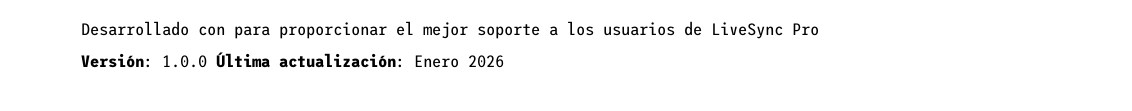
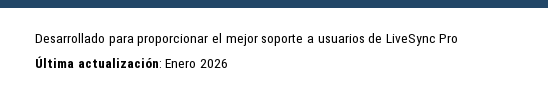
[198,26,225,36] con -> (105, 38) none
[567,21,594,36] los -> (314, 39) none
[81,53,207,68] Versión: 1.0.0 -> (459, 38) none

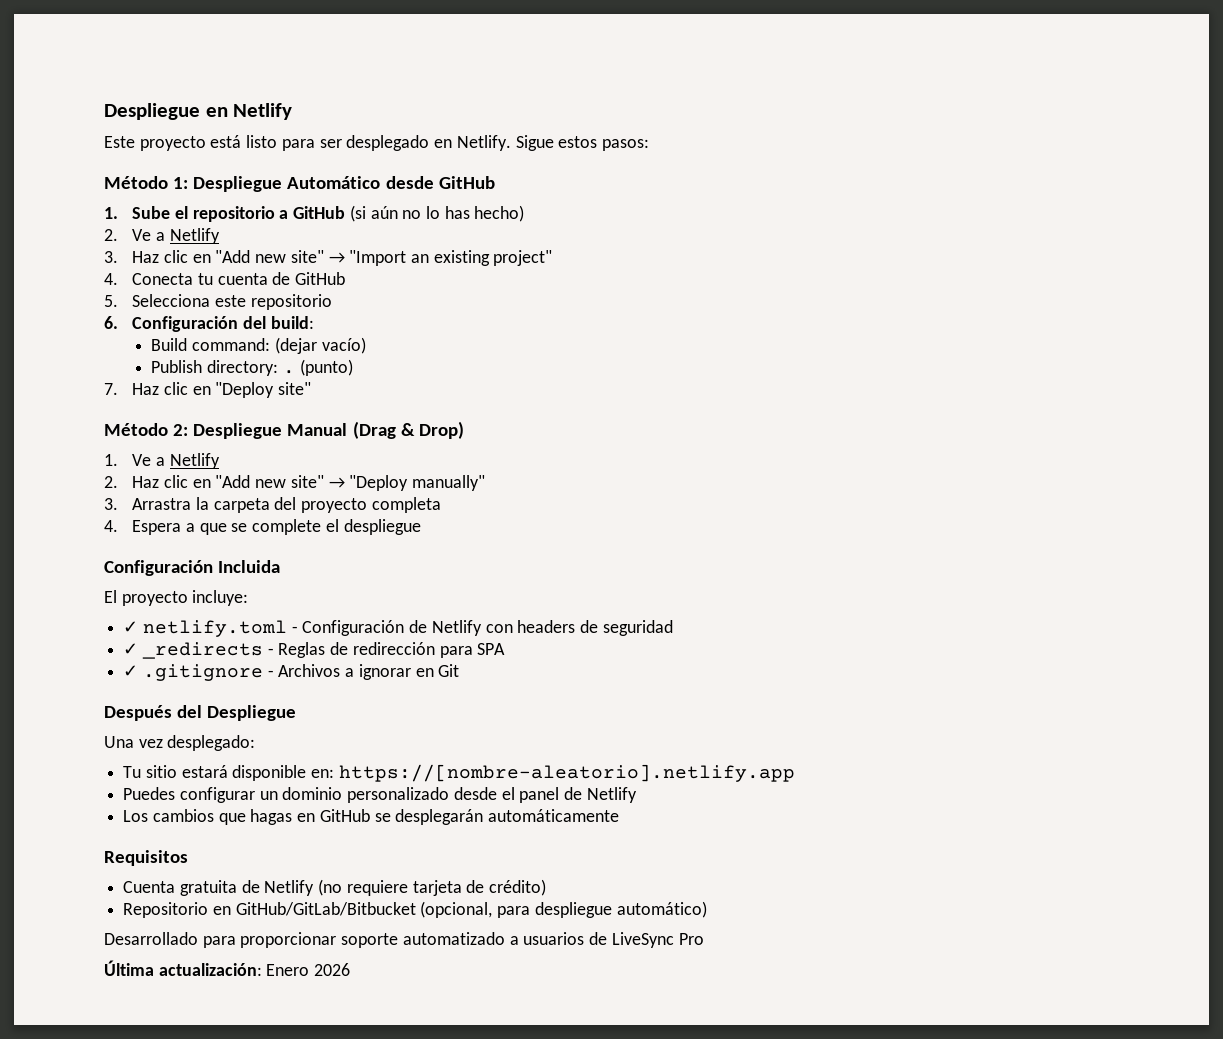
[35,33,304,46] Desarrollado para proporcionar el mejor soporte -> [104,103,293,120] [104,135,649,151] [104,176,495,192] [104,205,525,222] [104,228,220,244] [104,250,553,266] [104,272,346,285] [104,294,332,310] [104,316,314,332] [151,337,366,354] [151,359,353,376] [104,382,312,398] [104,421,464,439] [104,453,220,469] [104,475,485,491] [104,497,441,513] [104,519,421,535] [104,560,281,576] [104,590,249,606] [123,620,673,637] [123,642,506,659] [123,664,460,681] [104,705,297,721] [104,735,256,751] [123,764,795,782] [123,787,637,803] [123,809,620,825] [104,850,188,866] [123,879,547,896] [123,901,707,918] [104,932,505,948] Despliegue en Netlify // Este proyecto está listo para ser desplegado en Netlify. Sigue estos pasos: // Método 1: Despliegue Automático desde GitHub // 1. Sube el repositorio a GitHub (si aún no lo has hecho) // 2. Ve a Netlify // 3. Haz clic en "Add new site" → "Import an existing project" // 4. Conecta tu cuenta de GitHub // 5. Selecciona este repositorio // 6. Configuración del build: // Build command: (dejar vacío) // Publish directory: . (punto) // 7. Haz clic en "Deploy site" // Método 2: Despliegue Manual (Drag & Drop) // 1. Ve a Netlify // 2. Haz clic en "Add new site" → "Deploy manually" // 3. Arrastra la carpeta del proyecto completa // 4. Espera a que se complete el despliegue // Configuración Incluida // El proyecto incluye: // ✓ netlify.toml - Configuración de Netlify con headers de seguridad // ✓ _redirects - Reglas de redirección para SPA // ✓ .gitignore - Archivos a ignorar en Git // Después del Despliegue // Una vez desplegado: // Tu sitio estará disponible en: https://[nombre-aleatorio].netlify.app // Puedes configurar un dominio personalizado desde el panel de Netlify // Los cambios que hagas en GitHub se desplegarán automáticamente // Requisitos // Cuenta gratuita de Netlify (no requiere tarjeta de crédito) // Repositorio en GitHub/GitLab/Bitbucket (opcional, para despliegue automático) // Desarrollado para proporcionar soporte automatizado

